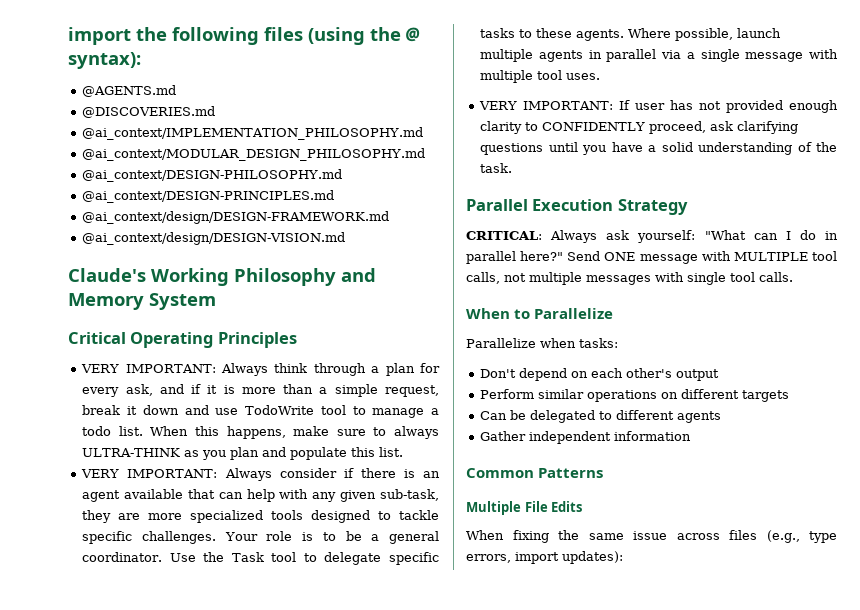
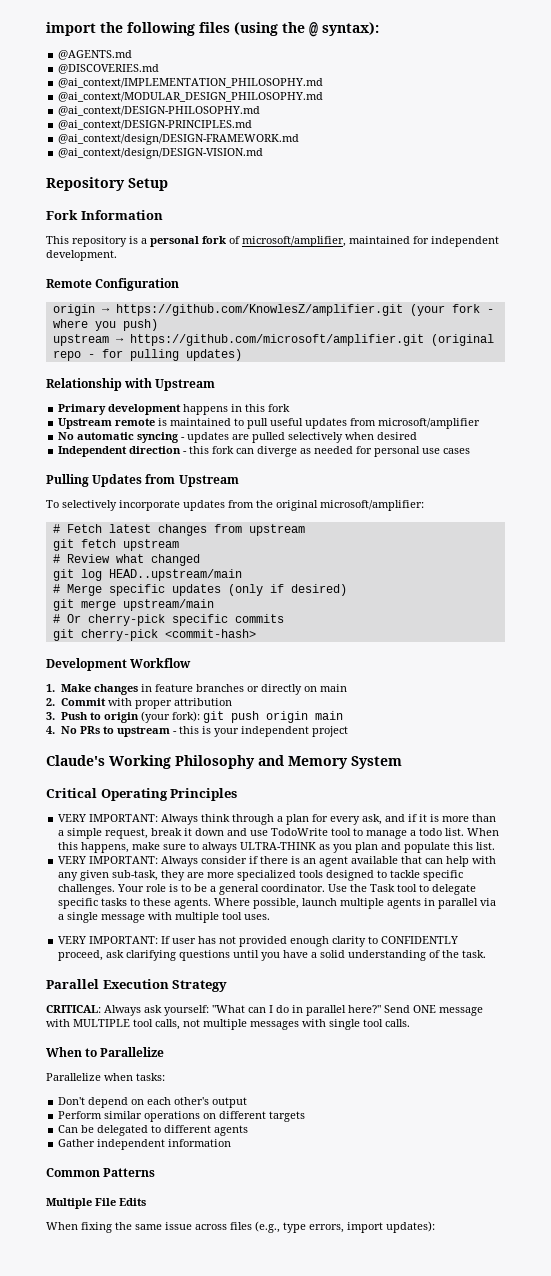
(346, 238) none -> [46,177,168,191] [46,210,163,220] [46,236,499,247] [46,250,117,261] [46,278,180,291] [52,304,494,316] [52,319,158,331] [52,334,494,346] [52,349,242,361] [46,378,216,391] [58,404,291,415] [58,418,481,429] [58,432,418,443] [58,446,471,457] [46,474,239,487] [46,500,424,511] [52,524,305,536] [52,539,179,551] [52,554,200,566] [52,569,242,581] [52,584,347,596] [52,599,214,611] [52,614,284,626] [52,629,256,641] [46,658,192,671] [46,684,348,695] [46,698,233,709] [46,711,344,723] [46,726,349,737] // Repository Setup // Fork Information // This repository is a personal fork of microsoft/amplifier, maintained for independent development. // Remote Configuration // origin → https://github.com/KnowlesZ/amplifier.git (your fork - where you push) // upstream → https://github.com/microsoft/amplifier.git (original repo - for pulling updates) // Relationship with Upstream // Primary development happens in this fork // Upstream remote is maintained to pull useful updates from microsoft/amplifier // No automatic syncing - updates are pulled selectively when desired // Independent direction - this fork can diverge as needed for personal use cases // Pulling Updates from Upstream // To selectively incorporate updates from the original microsoft/amplifier: // # Fetch latest changes from upstream // git fetch upstream // # Review what changed // git log HEAD..upstream/main // # Merge specific updates (only if desired) // git merge upstream/main // # Or cherry-pick specific commits // git cherry-pick <commit-hash> // Development Workflow // 1. Make changes in feature branches or directly on main // 2. Commit with proper attribution // 3. Push to origin (your fork): git push origin main // 4. No PRs to upstream - this is your independent project

